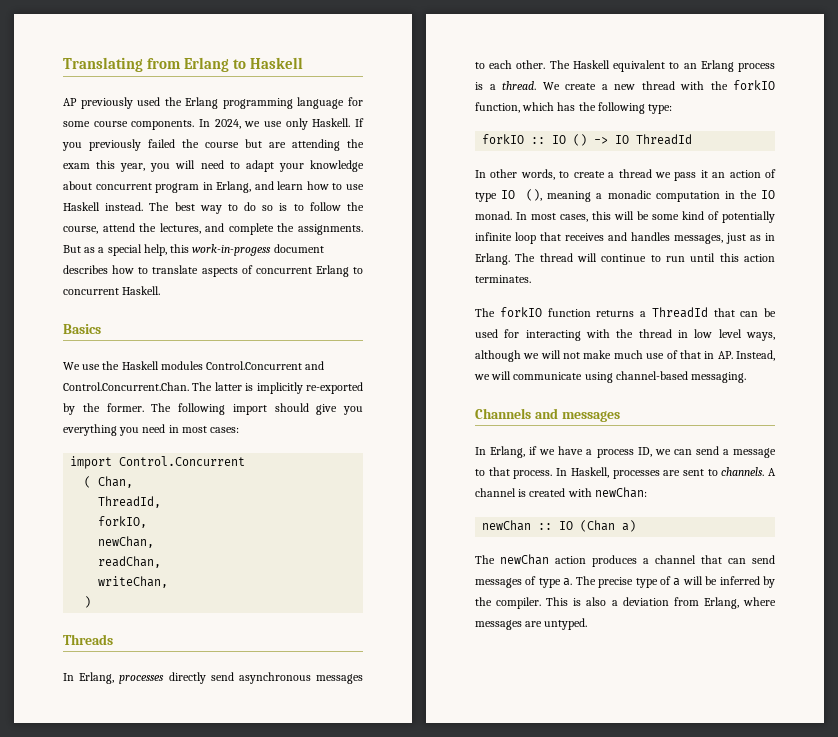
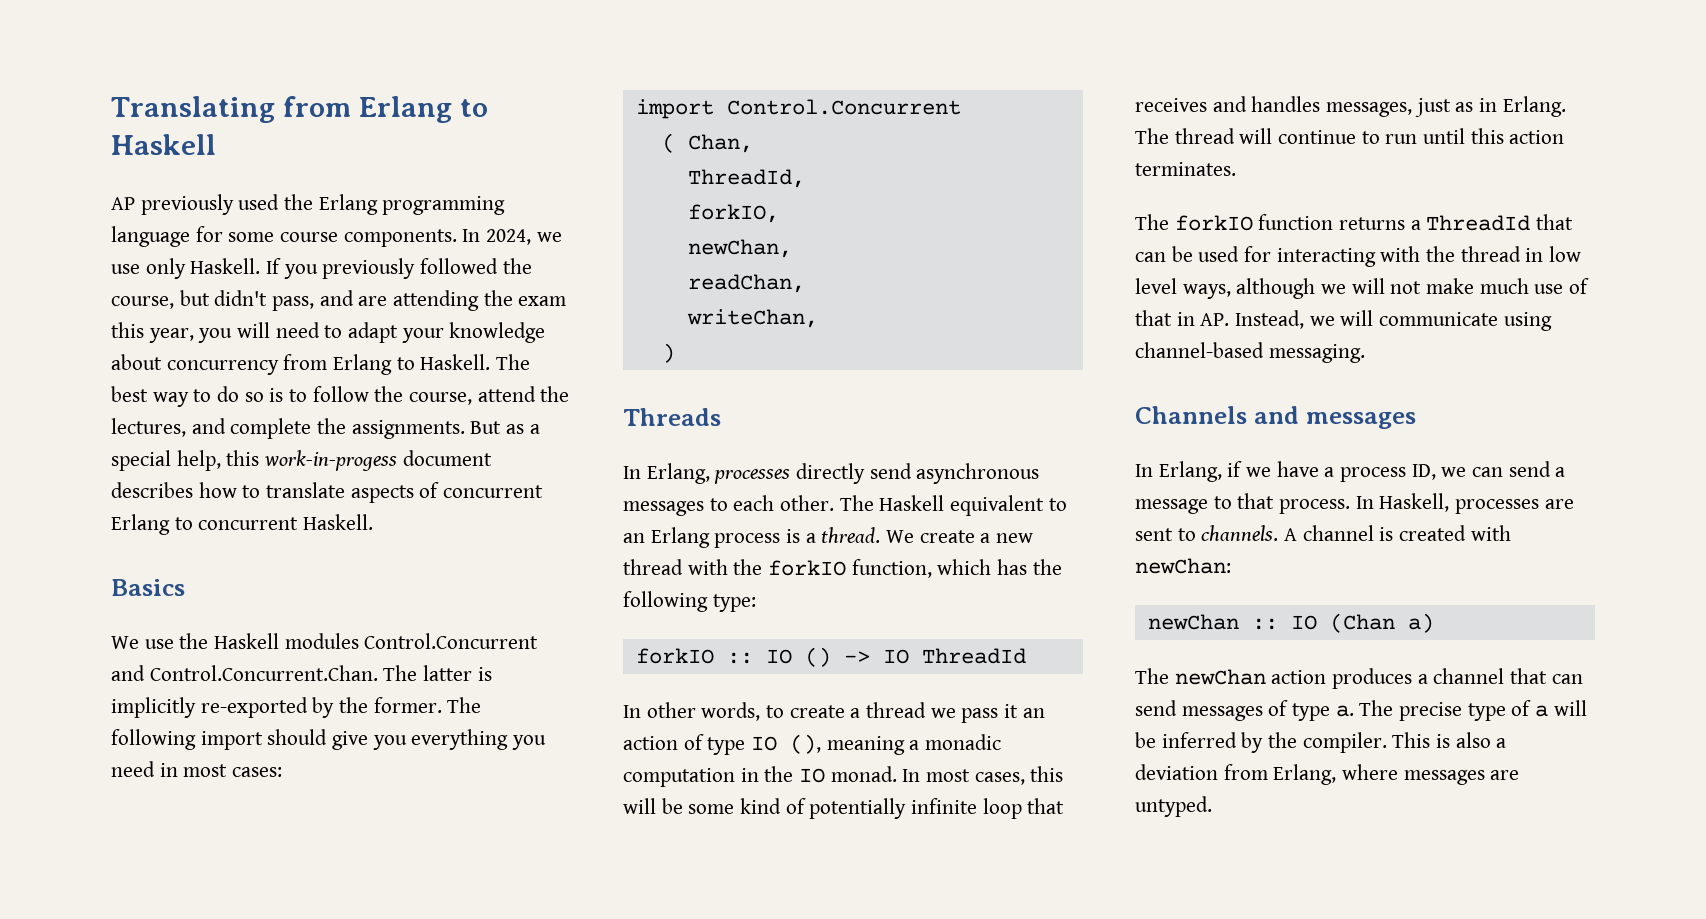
[148,139,262,148] failed the course but -> [420,258,532,274] [111,290,354,311] followed the course, but didn't pass, and
[95,181,364,193] [63,202,144,211] concurrent program in Erlang, and learn how to use Haskell instead. -> [166,354,491,375] concurrency from Erlang to Haskell.

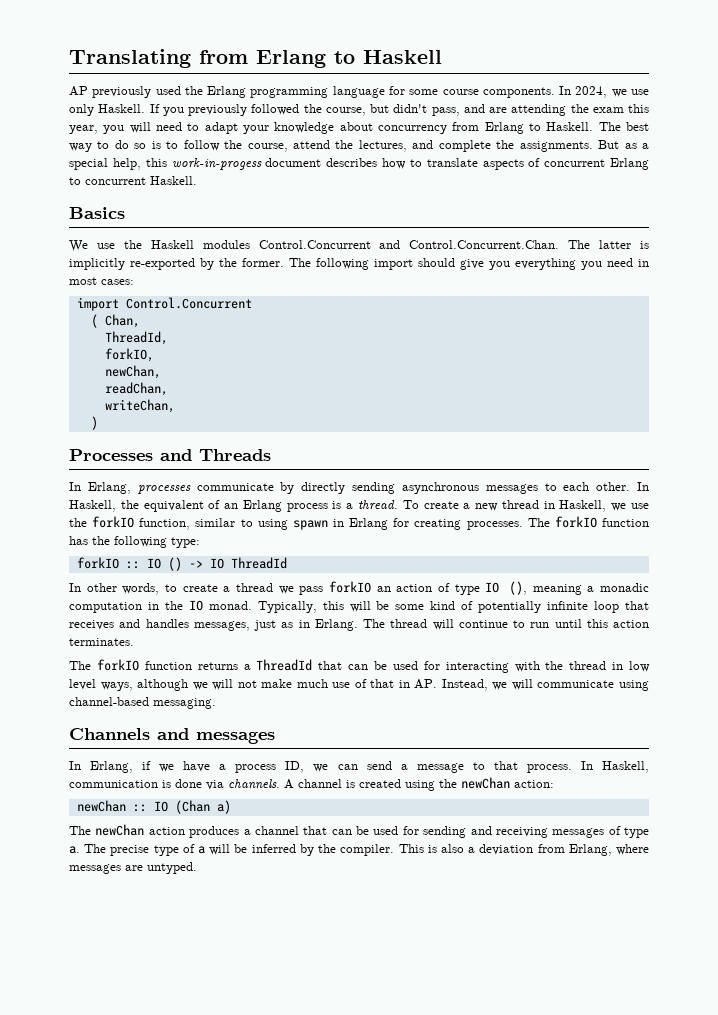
(675, 353) none -> [69,449,192,461] Processes and
[796,463,912,484] directly send -> [196,482,395,494] communicate by directly sending
[839,495,1067,516] The Haskell equivalent to -> [637,482,649,491] [69,500,221,512] In Haskell, the equivalent of
[886,530,915,543] We -> [402,500,419,509] To
[687,559,992,578] with the forkIO function, which -> [543,500,649,512] [69,516,650,530] in Haskell, we use the forkIO function, similar to using spawn in Erlang for creating processes. The forkIO function
[1004,704,1019,718] it -> [328,581,371,593] forkIO
[902,769,1025,785] In most cases, -> [257,601,317,613] Typically,
[1455,499,1574,514] [1135,528,1196,541] processes are sent to -> [69,779,224,790] communication is done via
[1470,525,1511,541] [1135,558,1231,574] with newChan: -> [405,777,554,791] using the newChan action:
[1135,700,1177,716] send -> [356,826,548,838] be used for sending and receiving

